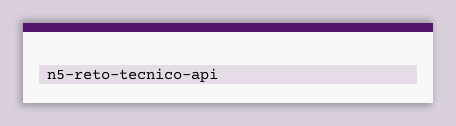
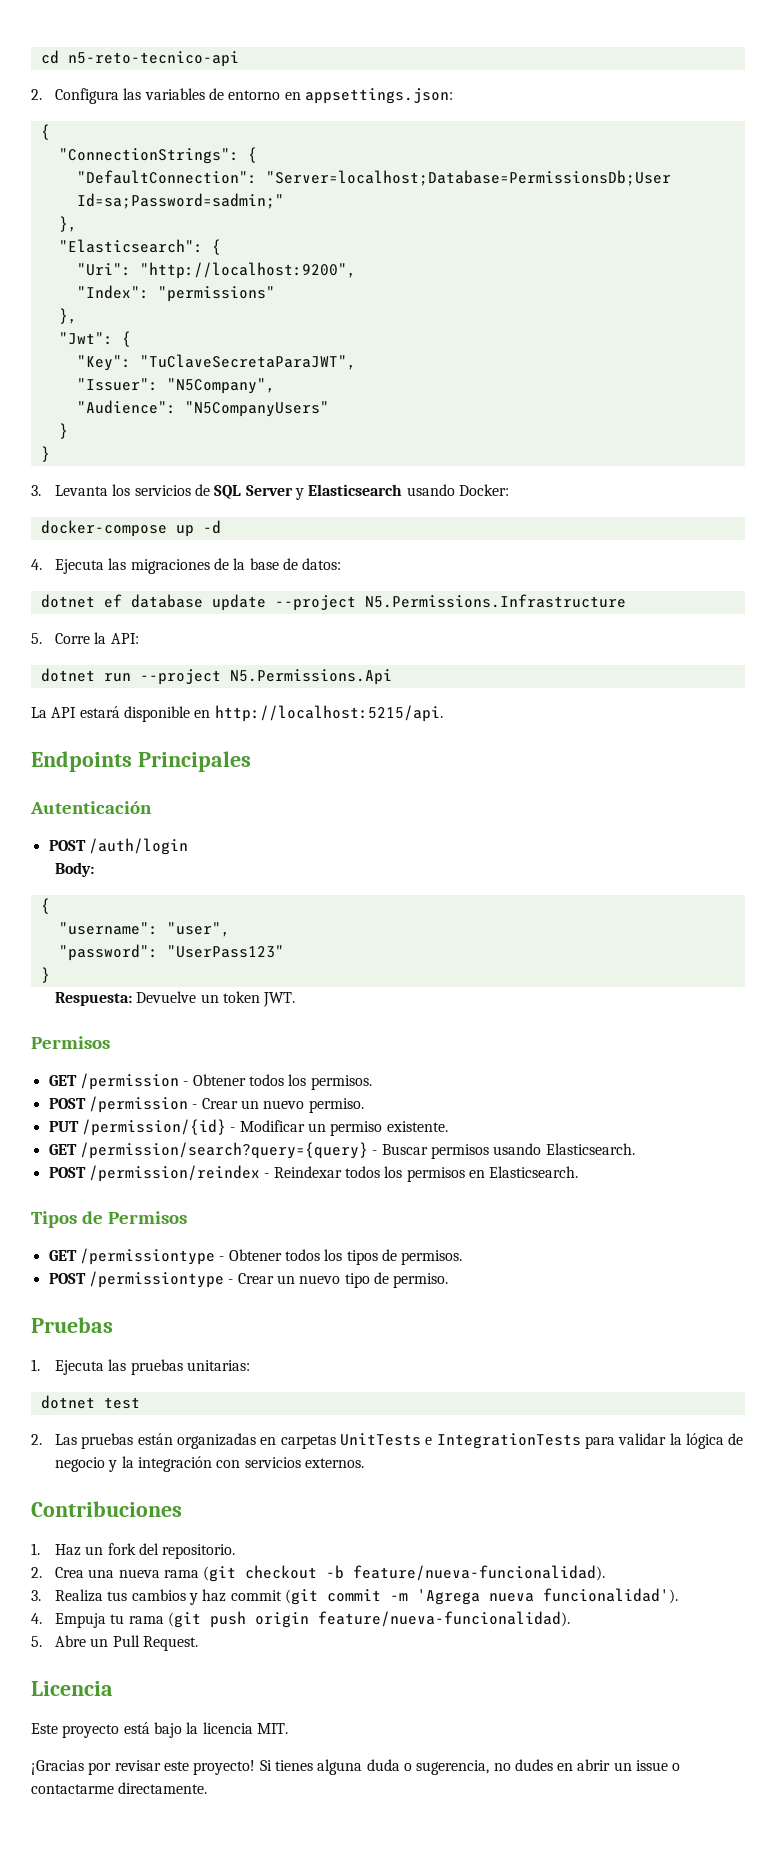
(46, 75) none -> [40,50,59,64] cd
(218, 75) none -> [31,88,454,104] [40,124,50,140] [58,147,257,164] [76,170,671,186] [76,193,284,209] [58,216,77,232] [58,239,221,255] [76,262,356,279] [76,285,275,302] [58,308,77,324] [58,331,131,347] [76,354,356,371] [76,378,275,394] [76,400,329,417] [58,423,68,439] [40,446,50,462] [31,484,510,500] [40,520,221,537] [31,558,342,574] [40,594,626,611] [31,632,139,644] [40,668,392,685] [31,705,443,722] [31,751,251,772] [30,801,152,814] [48,838,188,855] [55,862,95,877] [40,898,50,914] [58,922,230,937] [58,944,284,961] [40,967,50,983] [55,991,296,1007] [31,1036,110,1049] [48,1073,372,1090] [48,1096,364,1113] [48,1119,448,1136] [48,1142,635,1159] [48,1165,579,1182] [31,1211,187,1228] [48,1248,463,1265] [48,1271,449,1288] [31,1317,113,1333] [31,1359,251,1375] [40,1395,140,1409] [31,1433,744,1449] [55,1456,365,1472] [31,1501,182,1517] [31,1543,236,1559] [31,1565,606,1582] [31,1588,679,1605] [31,1611,571,1628] [31,1635,199,1651] [31,1681,113,1696] [31,1722,288,1738] [31,1759,681,1775] [31,1782,208,1794] // 2. Configura las variables de entorno en appsettings.json: // { // "ConnectionStrings": { // "DefaultConnection": "Server=localhost;Database=PermissionsDb;User Id=sa;Password=sadmin;" // }, // "Elasticsearch": { // "Uri": "http://localhost:9200", // "Index": "permissions" // }, // "Jwt": { // "Key": "TuClaveSecretaParaJWT", // "Issuer": "N5Company", // "Audience": "N5CompanyUsers" // } // } // 3. Levanta los servicios de SQL Server y Elasticsearch usando Docker: // docker-compose up -d // 4. Ejecuta las migraciones de la base de datos: // dotnet ef database update --project N5.Permissions.Infrastructure // 5. Corre la API: // dotnet run --project N5.Permissions.Api // La API estará disponible en http://localhost:5215/api. // Endpoints Principales // Autenticación // POST /auth/login // Body: // { // "username": "user", // "password": "UserPass123" // } // Respuesta: Devuelve un token JWT. // Permisos // GET /permission - Obtener todos los permisos. // POST /permission - Crear un nuevo permiso. // PUT /permission/{id} - Modificar un permiso existente. // GET /permission/search?query={query} - Buscar permisos usando Elasticsearch. // POST /permission/reindex - Reindexar todos los permisos en Elasticsearch. // Tipos de Permisos // GET /permissiontype - Obtener todos los tipos de permisos. // POST /permissiontype - Crear un nuevo tipo de permiso. // Pruebas // 1. Ejecuta las pruebas unitarias: // dotnet test // 2. Las pruebas están organizadas en carpetas UnitTests e IntegrationTests para validar la lógica de negocio y la integración con servicios externos. // Contribuciones // 1. Haz un fork del repositorio. // 2. Crea una nueva rama (git checkout -b feature/nueva-funcionalidad). // 3. Realiza tus cambios y haz commit (git commit -m 'Agrega nueva funcionalidad'). // 4. Empuja tu rama (git push origin feature/nueva-funcionalidad). // 5. Abre un Pull Request. // Licencia // Este proyecto está bajo la licencia MIT. // ¡Gracias por revisar este proyecto! Si tienes alguna duda o sugerencia, no dudes en abrir un issue o contactarme directamente.

